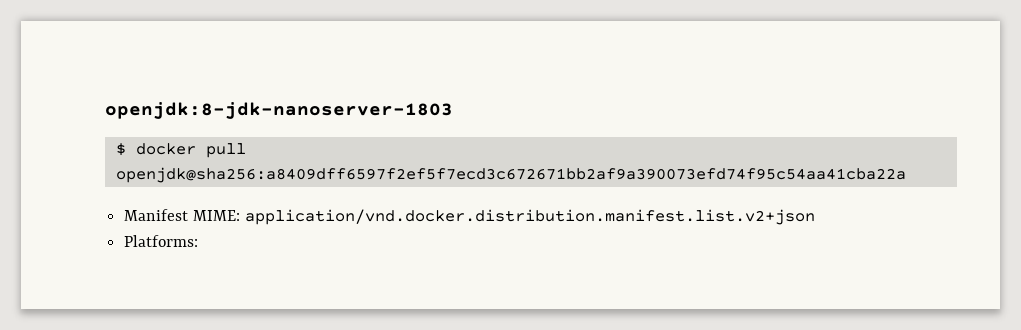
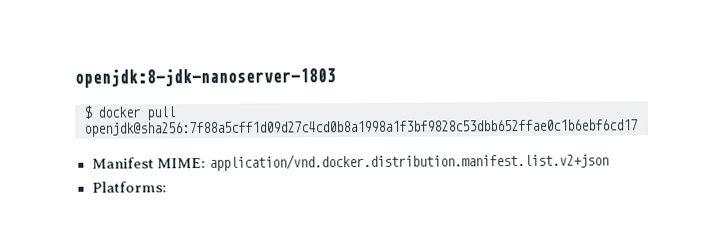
[115,167,906,183] openjdk@sha256:a8409dff6597f2ef5f7ecd3c672671bb2af9a390073efd74f95c54aa41cba22a -> [84,119,638,137] openjdk@sha256:7f88a5cff1d09d27c4cd0b8a1998a1f3bf9828c53dbb652ffae0c1b6ebf6cd17

